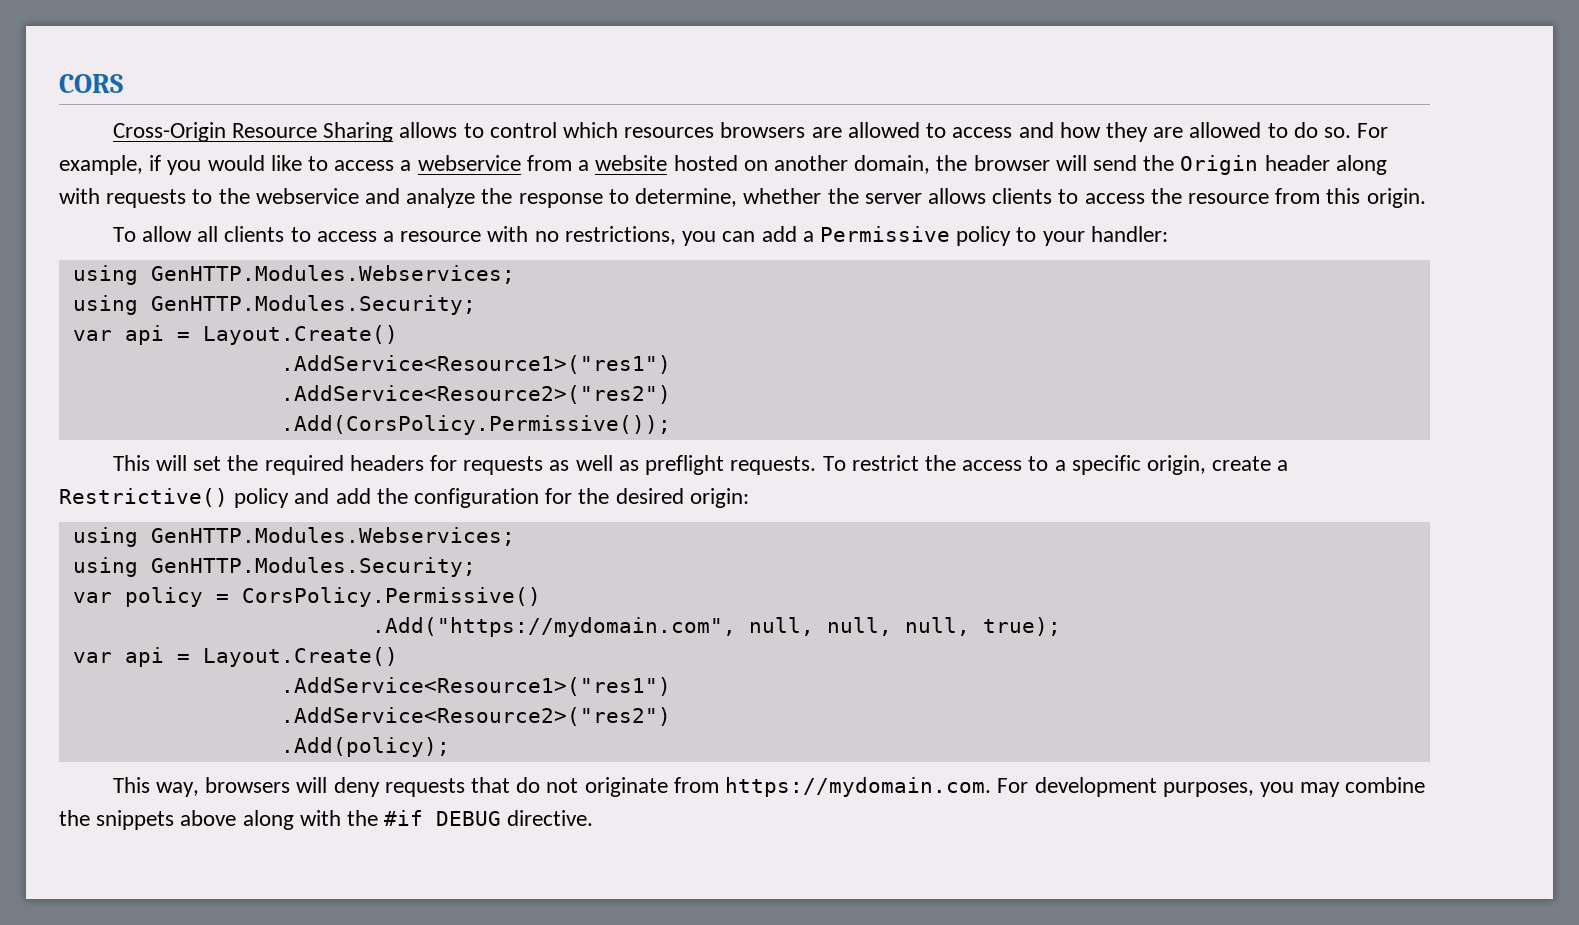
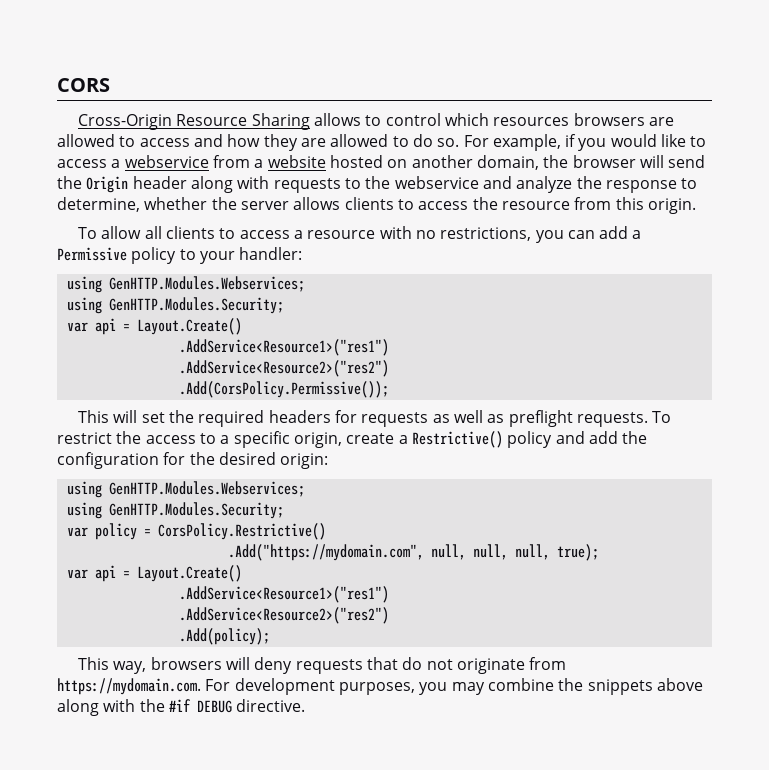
[241,587,541,607] CorsPolicy.Permissive() -> [157,523,326,540] CorsPolicy.Restrictive()

